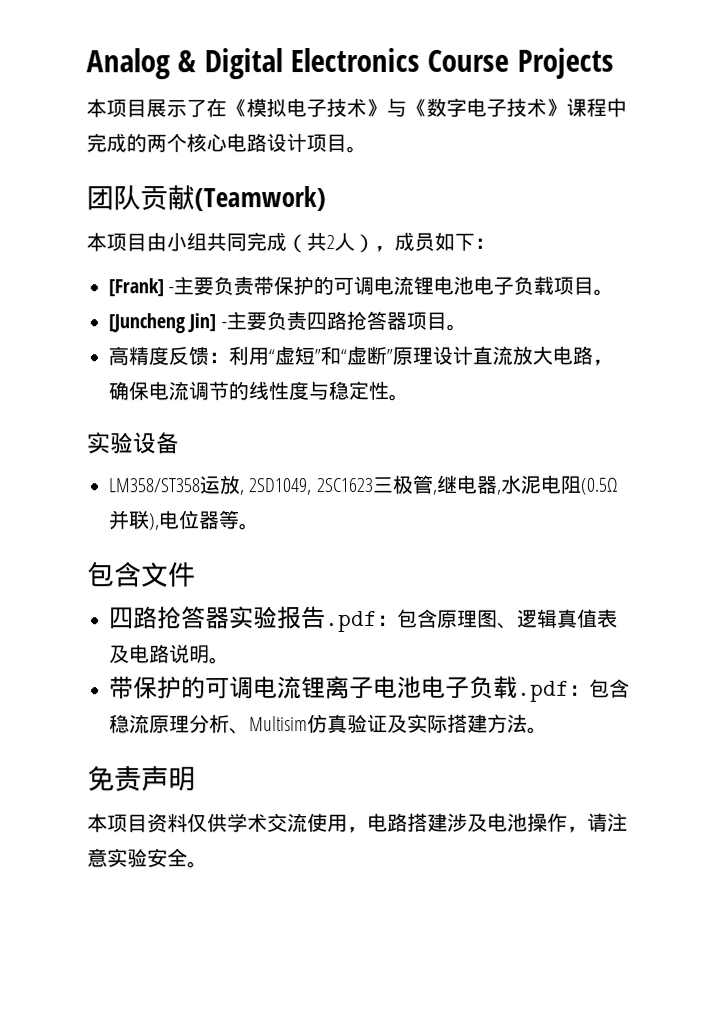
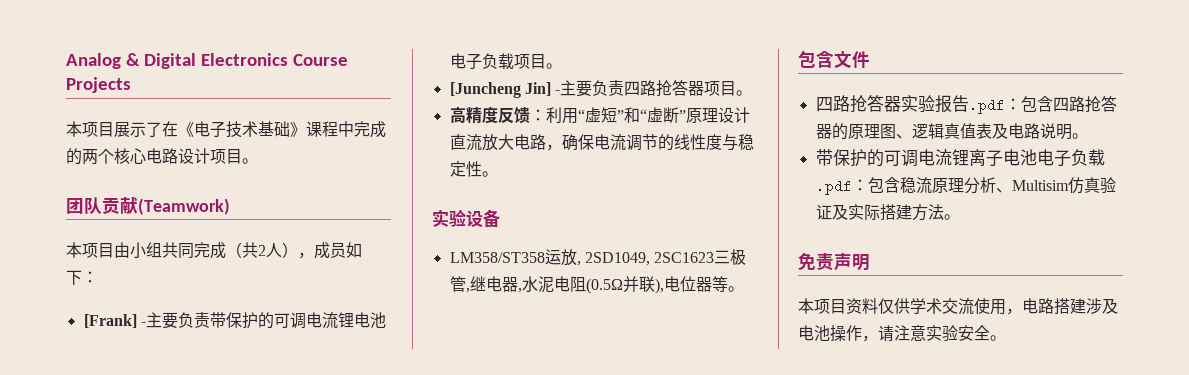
[246,97,547,118] 模拟电子技术》与《数字电子技术 -> [194,121,290,138] 电子技术基础
(438, 618) none -> [1052,96,1117,112] [815,123,848,140] 四路抢答器的

